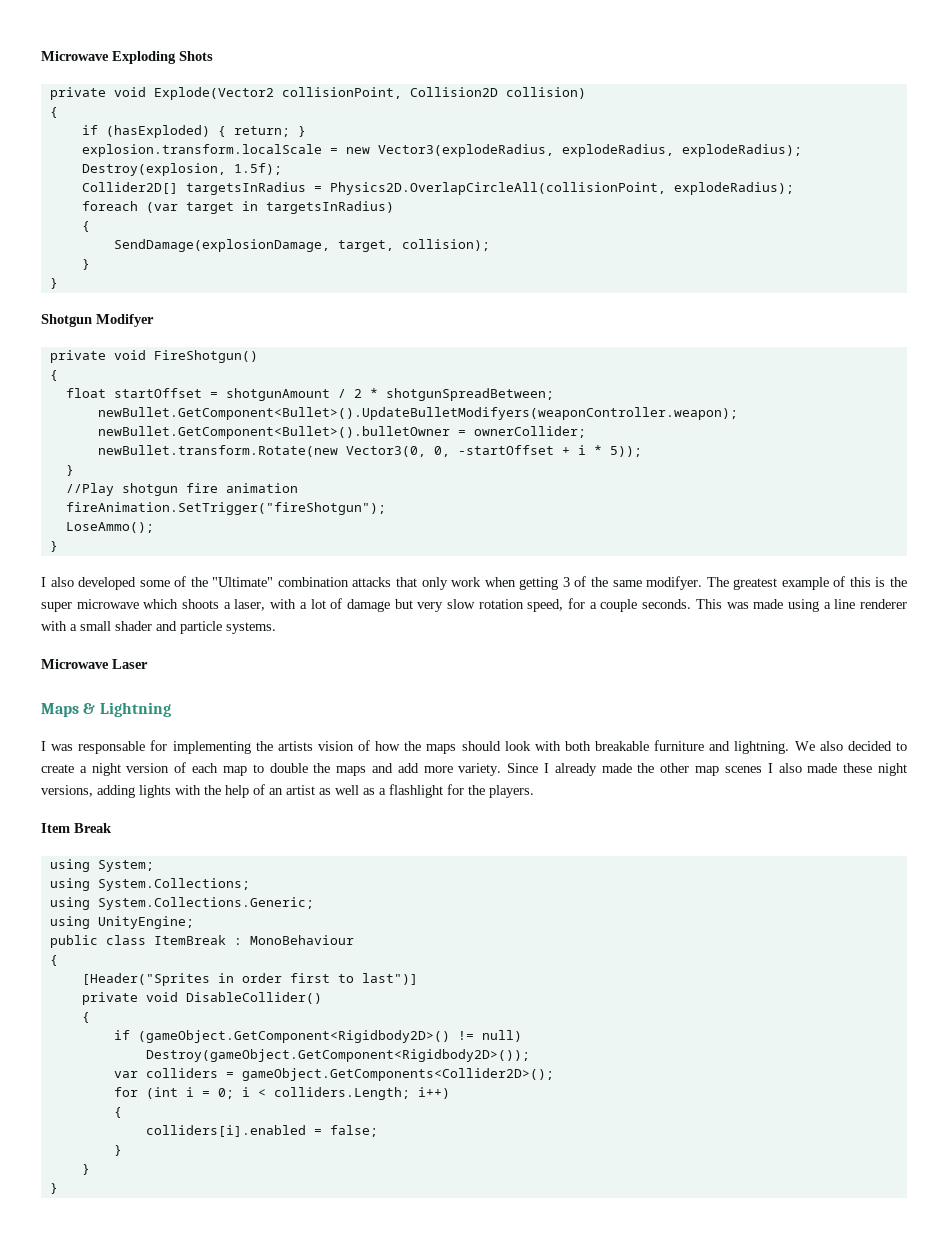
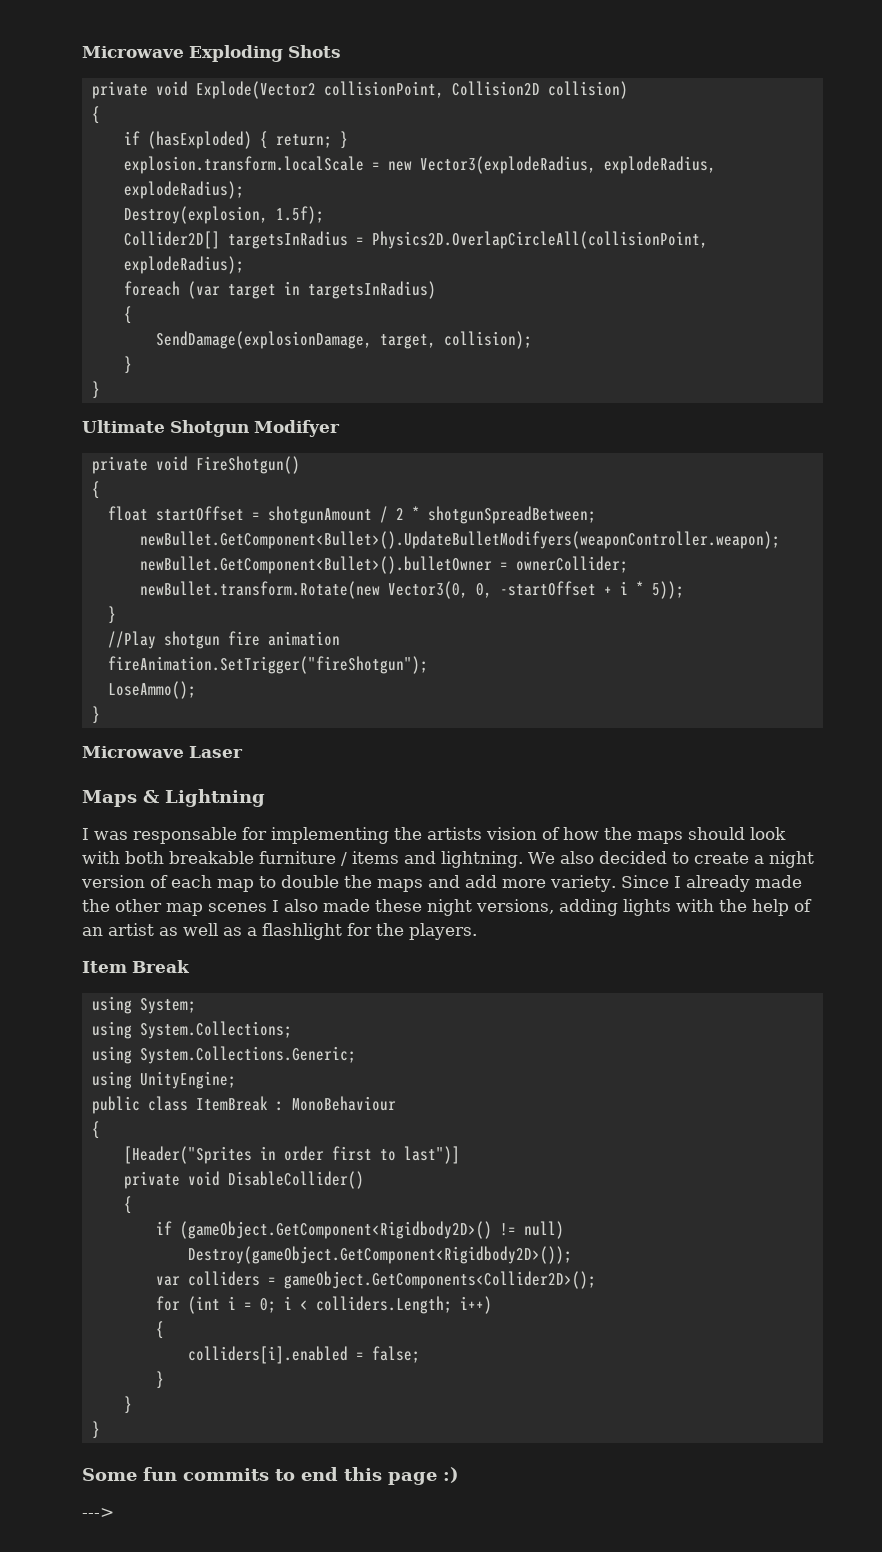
(58, 283) none -> [82,420,165,433] Ultimate
[41,576,907,590] [41,598,908,612] [41,621,276,634] // I also developed some of the "Ultimate" combination attacks that only work when getting 3 of the same modifyer. The greatest example of this is the super microwave which shoots a laser, with a lot of damage but very slow rotation speed, for a couple seconds. This was made using a line renderer with a small shader and particle systems. -> (100, 715) none
(705, 745) none -> [341,851,399,866] / items
(58, 1188) none -> [82,1467,459,1485] [82,1508,114,1518] // Some fun commits to end this page :) // --->

